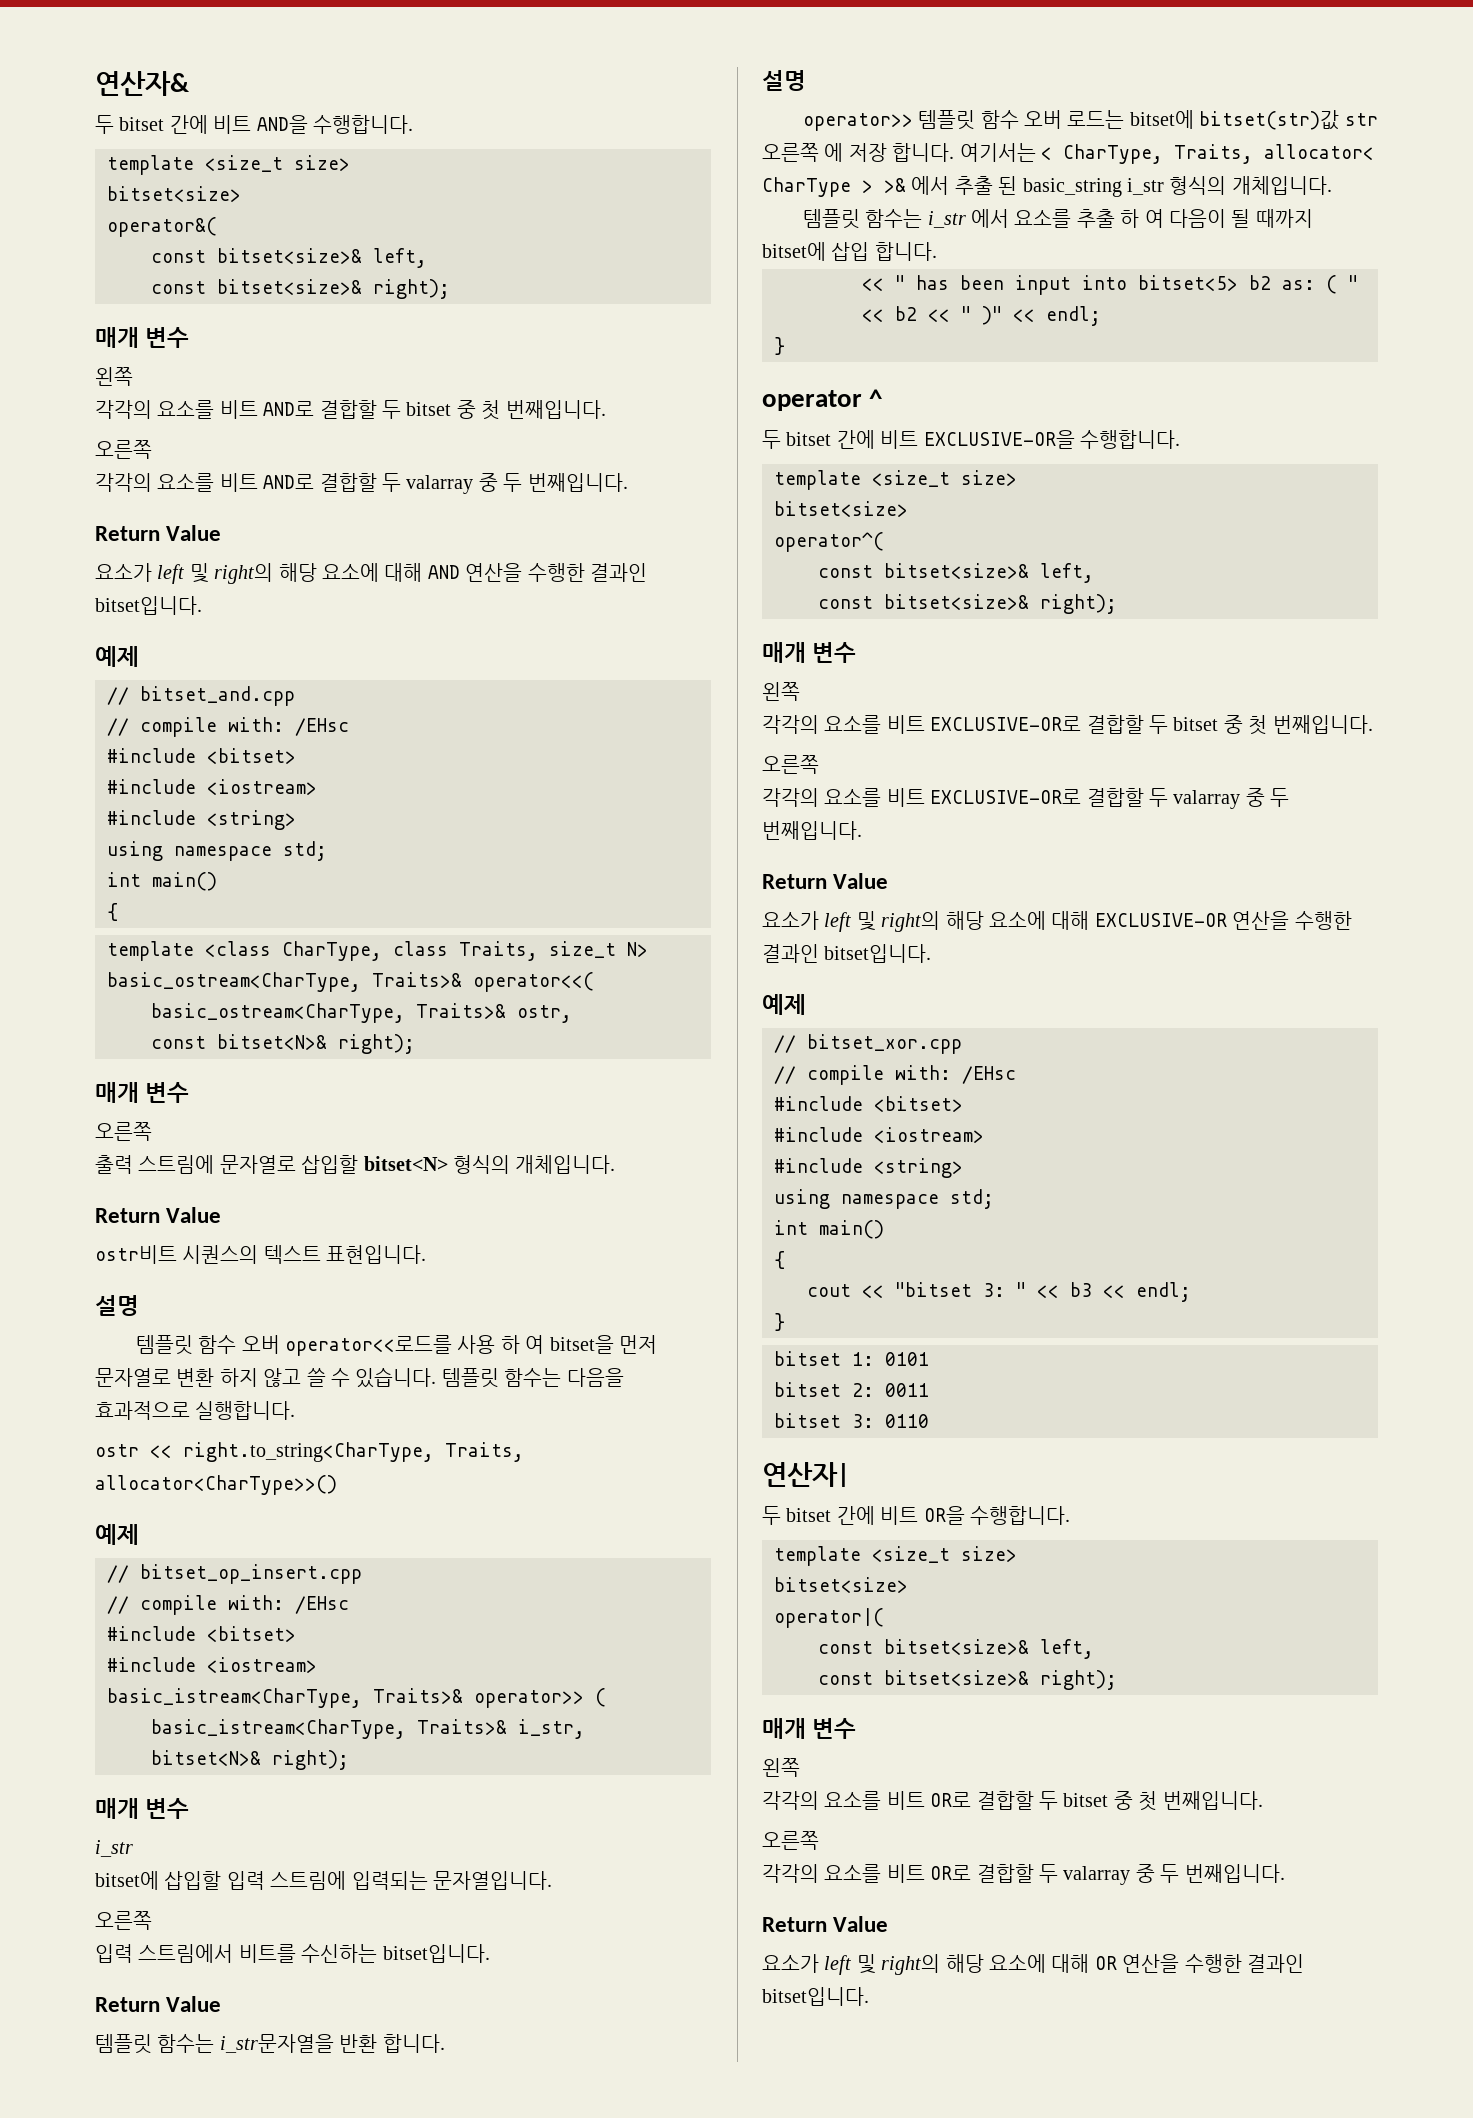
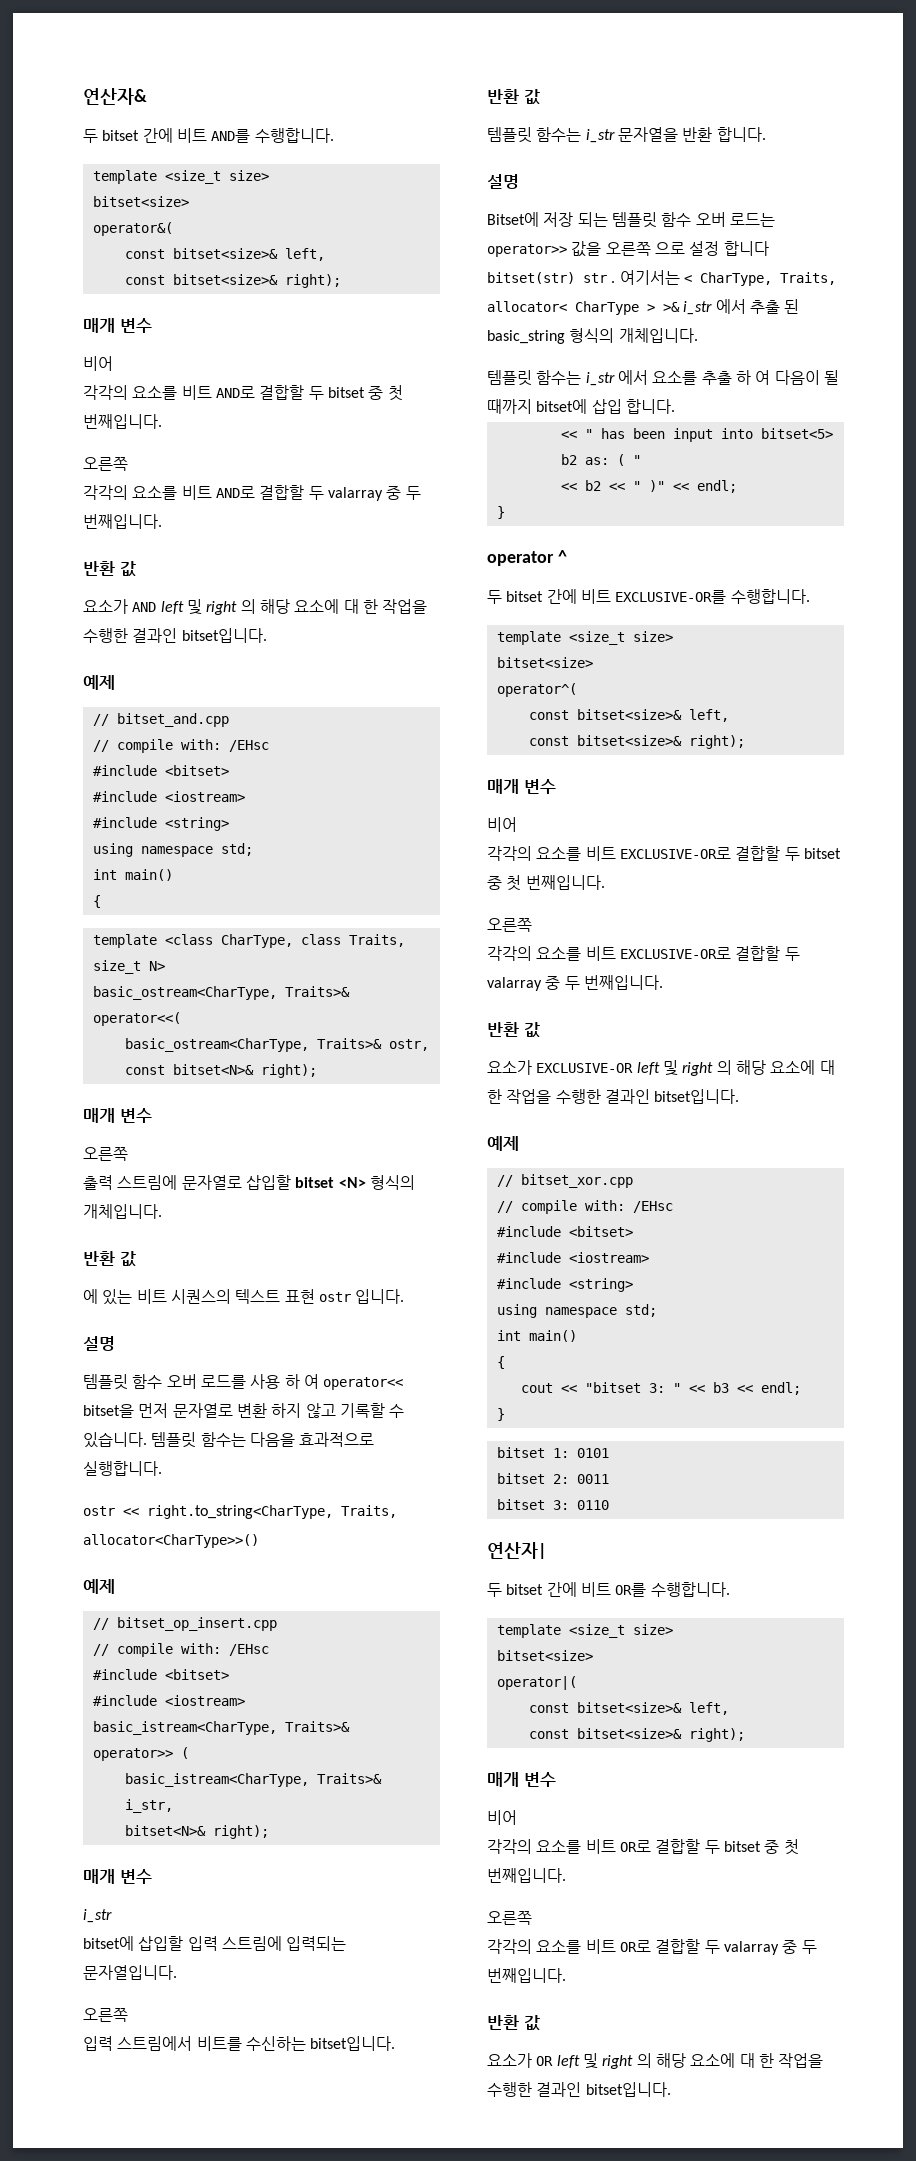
[256,115,308,134] AND을 -> [211,129,251,143] AND를
[95,367,133,386] 왼쪽 -> [83,356,113,371] 비어
[95,525,222,541] [95,563,523,584] Return Value // 요소가 left 및 right의 해당 요소에 대해 AND 연산을 -> [83,561,136,577] [83,599,428,615] 반환 값 // 요소가 AND left 및 right 의 해당 요소에 대 한 작업을
[363,1155,616,1174] [95,1207,222,1223] [95,1245,427,1264] bitset<N> 형식의 개체입니다. // Return Value // ostr비트 시퀀스의 텍스트 표현입니다. -> [295,1175,415,1190] [83,1204,162,1219] [83,1251,136,1267] [83,1289,405,1305] bitset <N> 형식의 개체입니다. // 반환 값 // 에 있는 비트 시퀀스의 텍스트 표현 ostr 입니다.
[284,1335,452,1356] operator<<로드를 -> [200,1375,246,1389] 로드를
(545, 1344) none -> [323,1377,404,1390] operator<<
[306,1368,326,1387] 쓸 -> [339,1403,385,1418] 기록할
[95,1996,222,2012] [95,2034,334,2054] Return Value // 템플릿 함수는 i_str문자열을 -> [487,89,540,105] [487,127,678,143] 반환 값 // 템플릿 함수는 i_str 문자열을
[802,113,913,131] operator>> -> [487,212,608,227] Bitset에 저장 되는
[1129,110,1378,130] [762,143,955,162] bitset에 bitset(str)값 str 오른쪽 에 저장 합니다. -> [487,241,769,257] [487,272,616,284] operator>> 값을 오른쪽 으로 설정 합니다 bitset(str) str .
(906, 185) none -> [683,301,713,315] i_str
[1127,178,1164,195] i_str -> (565, 337) none
[923,430,1075,449] EXCLUSIVE-OR을 -> [615,590,727,604] EXCLUSIVE-OR를
[762,682,800,701] 왼쪽 -> [487,817,517,832] 비어
[762,873,889,889] [762,911,1290,932] Return Value // 요소가 left 및 right의 해당 요소에 대해 EXCLUSIVE-OR 연산을 -> [487,1022,540,1038] [487,1060,835,1076] [487,1089,552,1104] 반환 값 // 요소가 EXCLUSIVE-OR left 및 right 의 해당 요소에 대 한 작업을
[923,1506,965,1525] OR을 -> [615,1583,647,1597] OR를
[762,1758,800,1777] 왼쪽 -> [487,1810,517,1825] 비어
[762,1916,889,1932] [762,1954,1180,1975] Return Value // 요소가 left 및 right의 해당 요소에 대해 OR 연산을 -> [487,2015,540,2031] [487,2053,824,2069] 반환 값 // 요소가 OR left 및 right 의 해당 요소에 대 한 작업을

